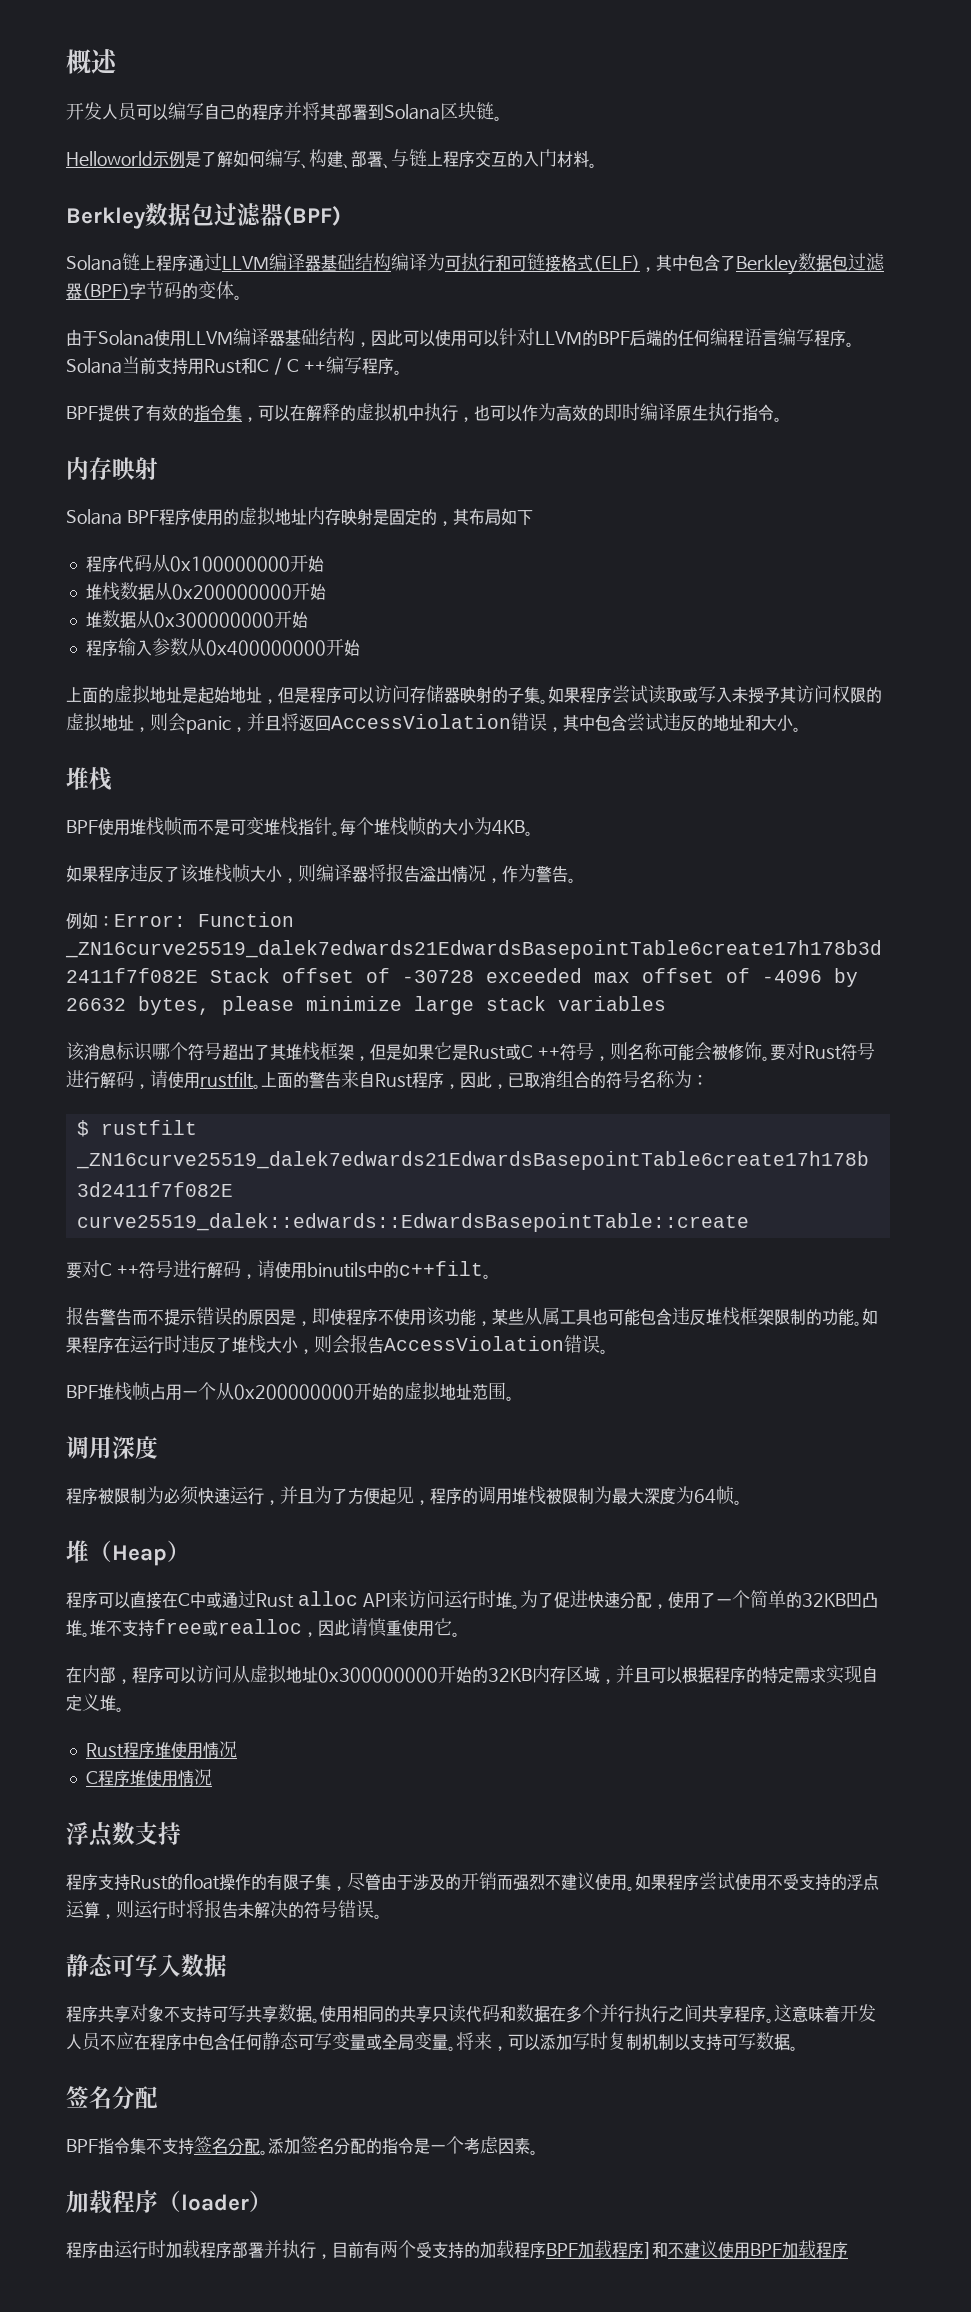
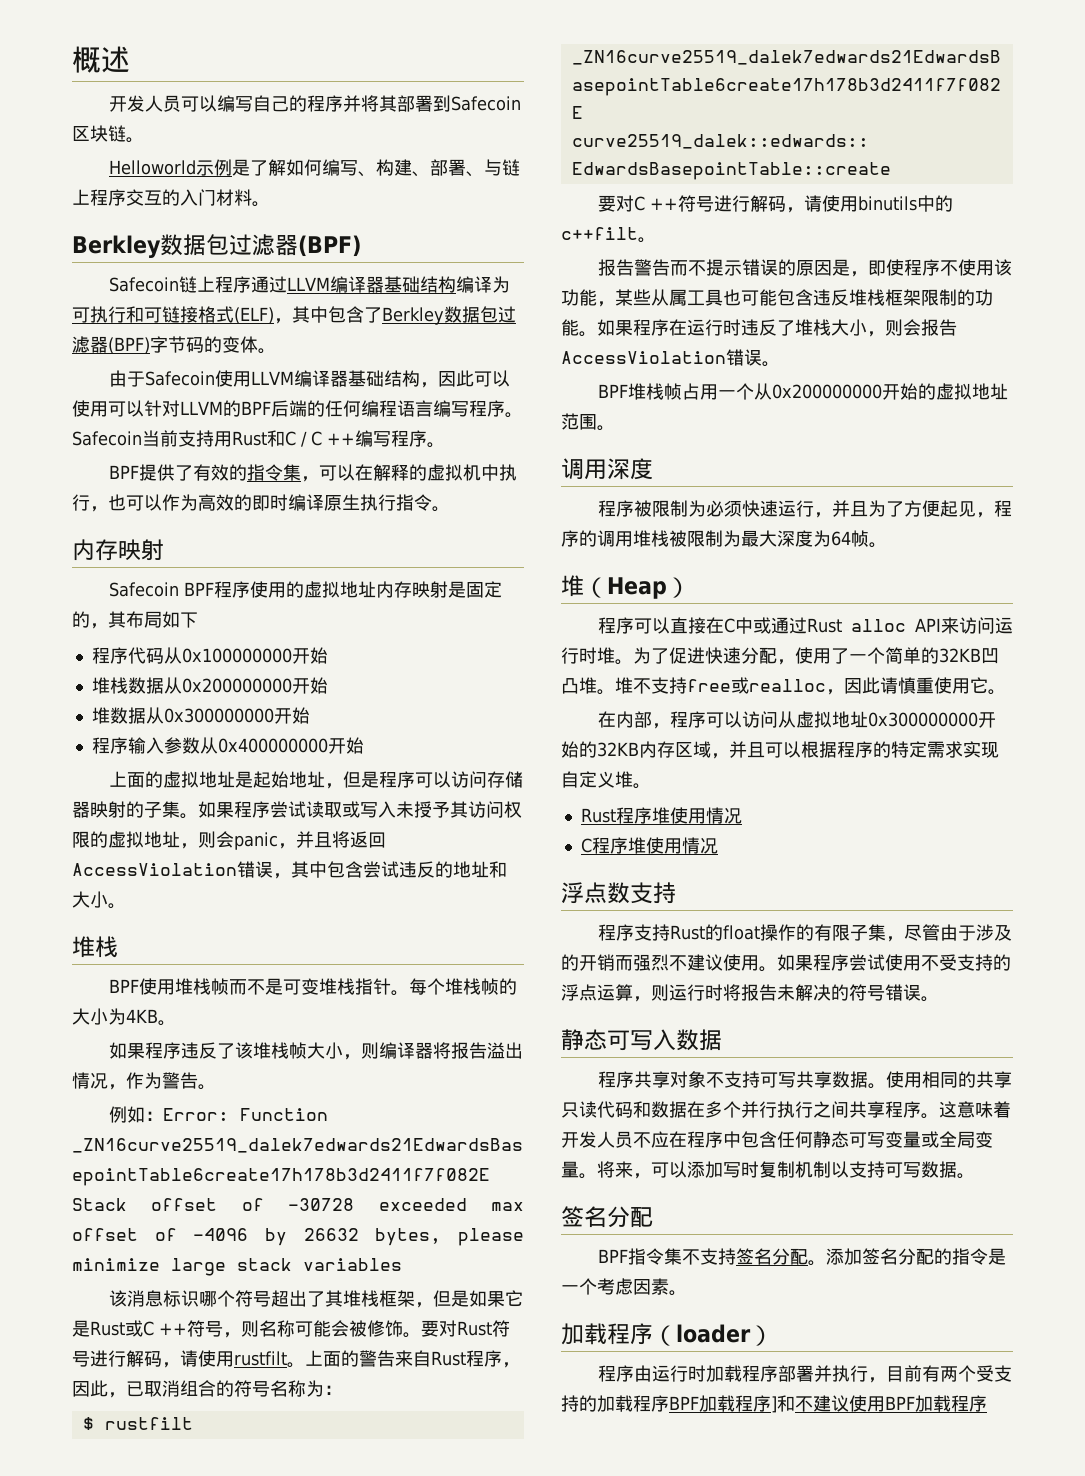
[384,104,440,120] Solana -> [451,96,522,111] Safecoin
[66,255,122,271] Solana -> [109,277,180,292] Safecoin
[98,330,154,346] Solana -> [145,371,216,386] Safecoin
[66,358,122,374] Solana -> [72,431,142,446] Safecoin
[66,509,122,525] Solana -> [109,582,180,597] Safecoin

